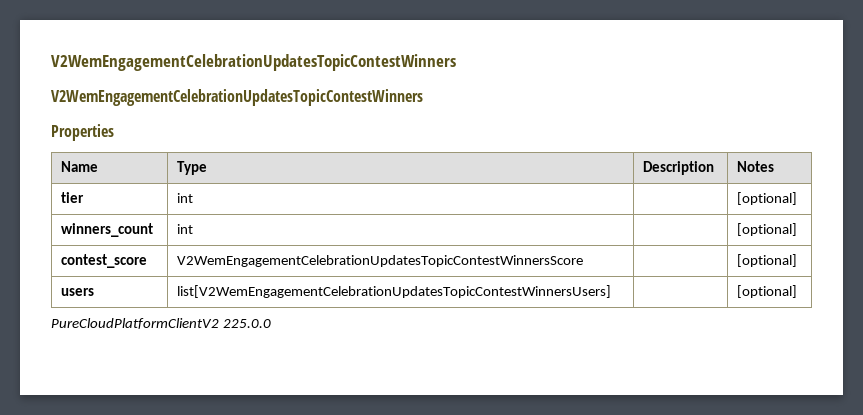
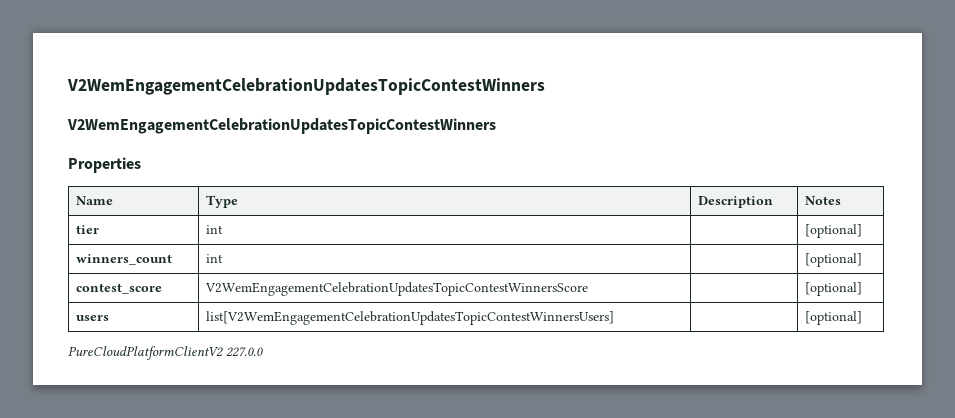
[222,319,271,328] 225.0.0 -> [226,347,263,357] 227.0.0

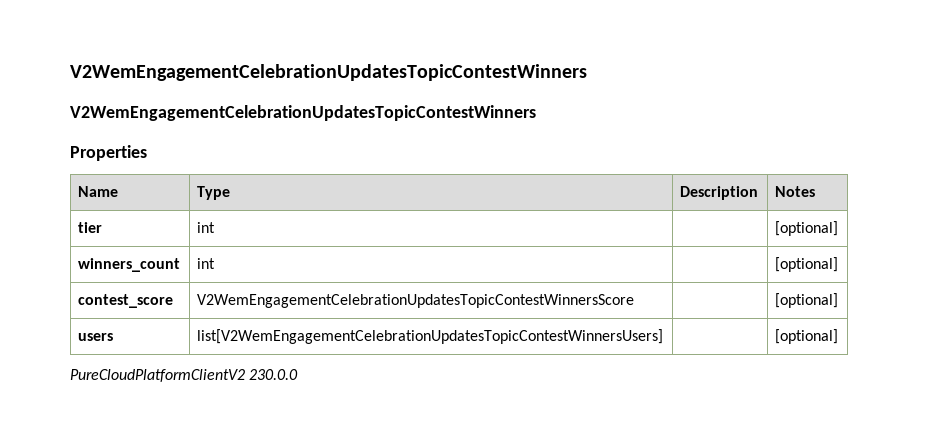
[226,347,263,357] 227.0.0 -> [249,369,299,380] 230.0.0

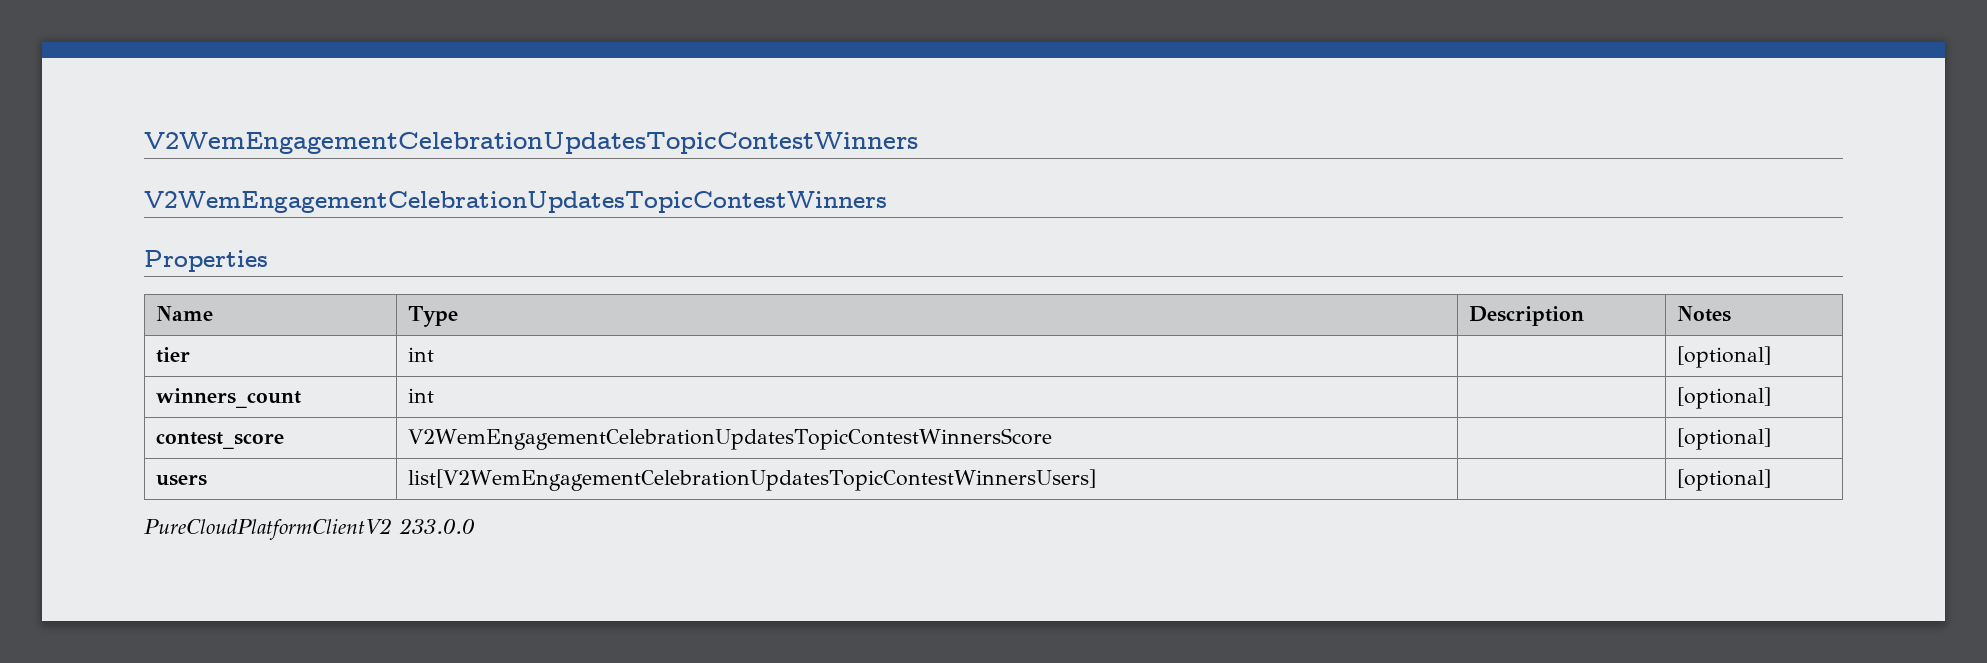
[249,369,299,380] 230.0.0 -> [399,518,475,534] 233.0.0

